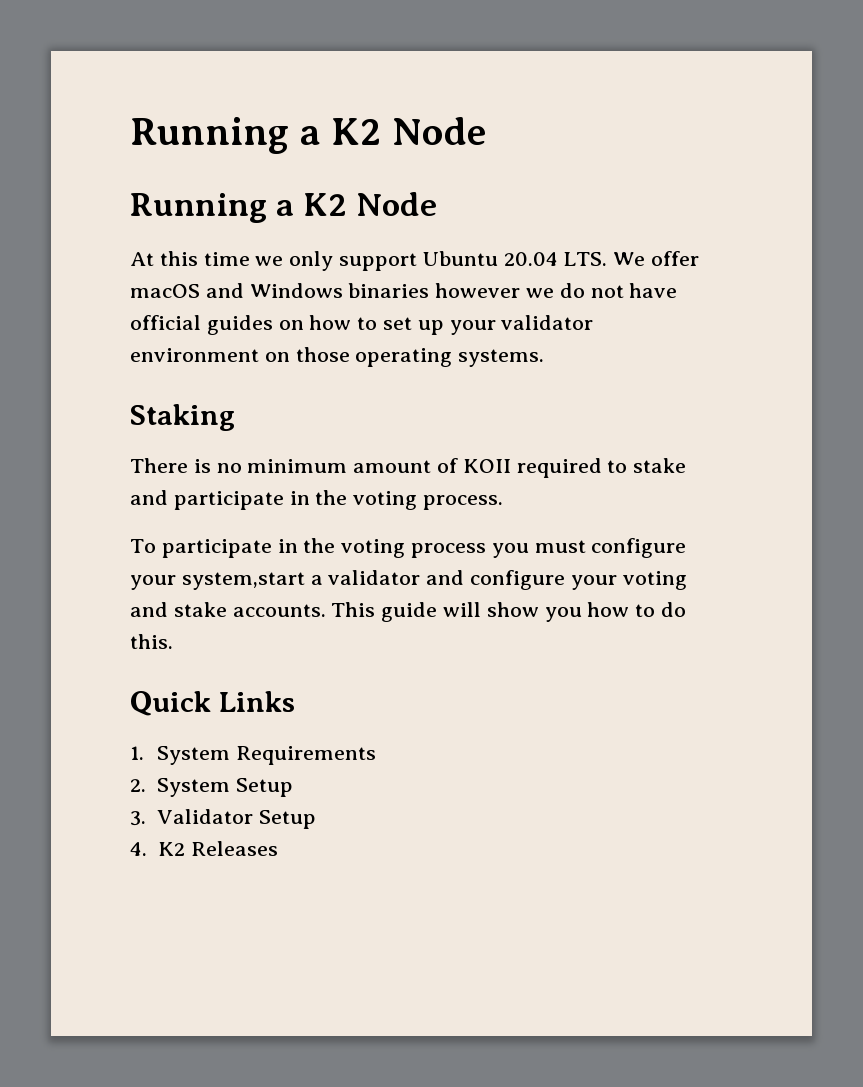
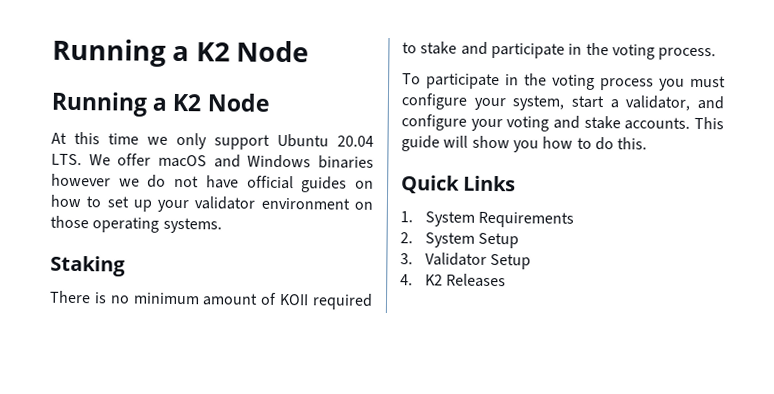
[181,570,421,590] system,start a validator -> [512,95,691,111] system, start a validator,

